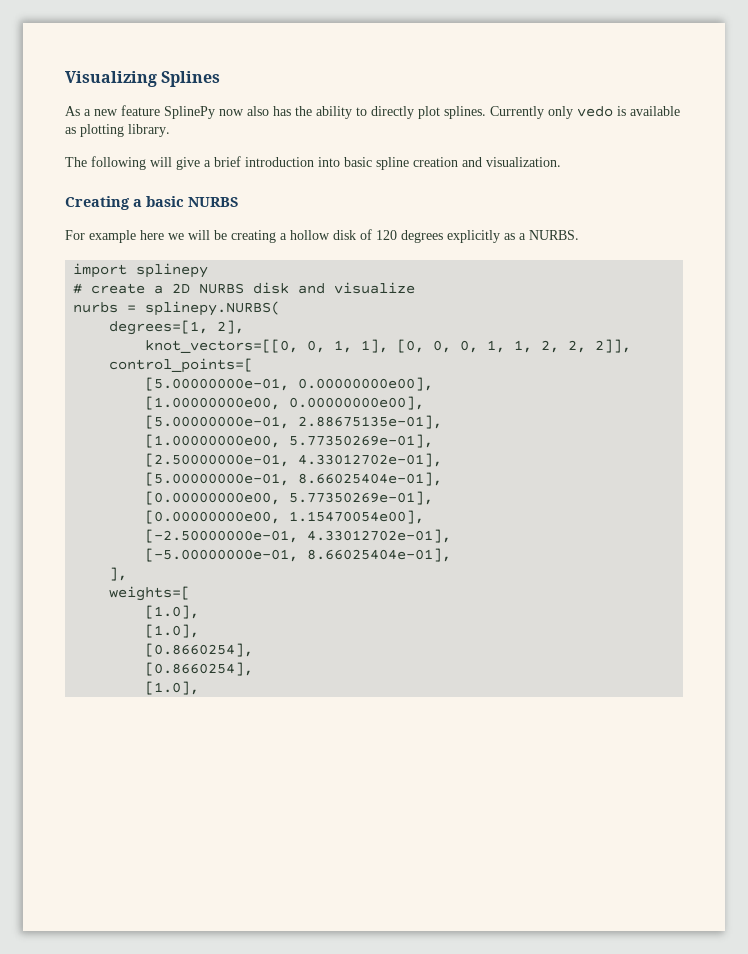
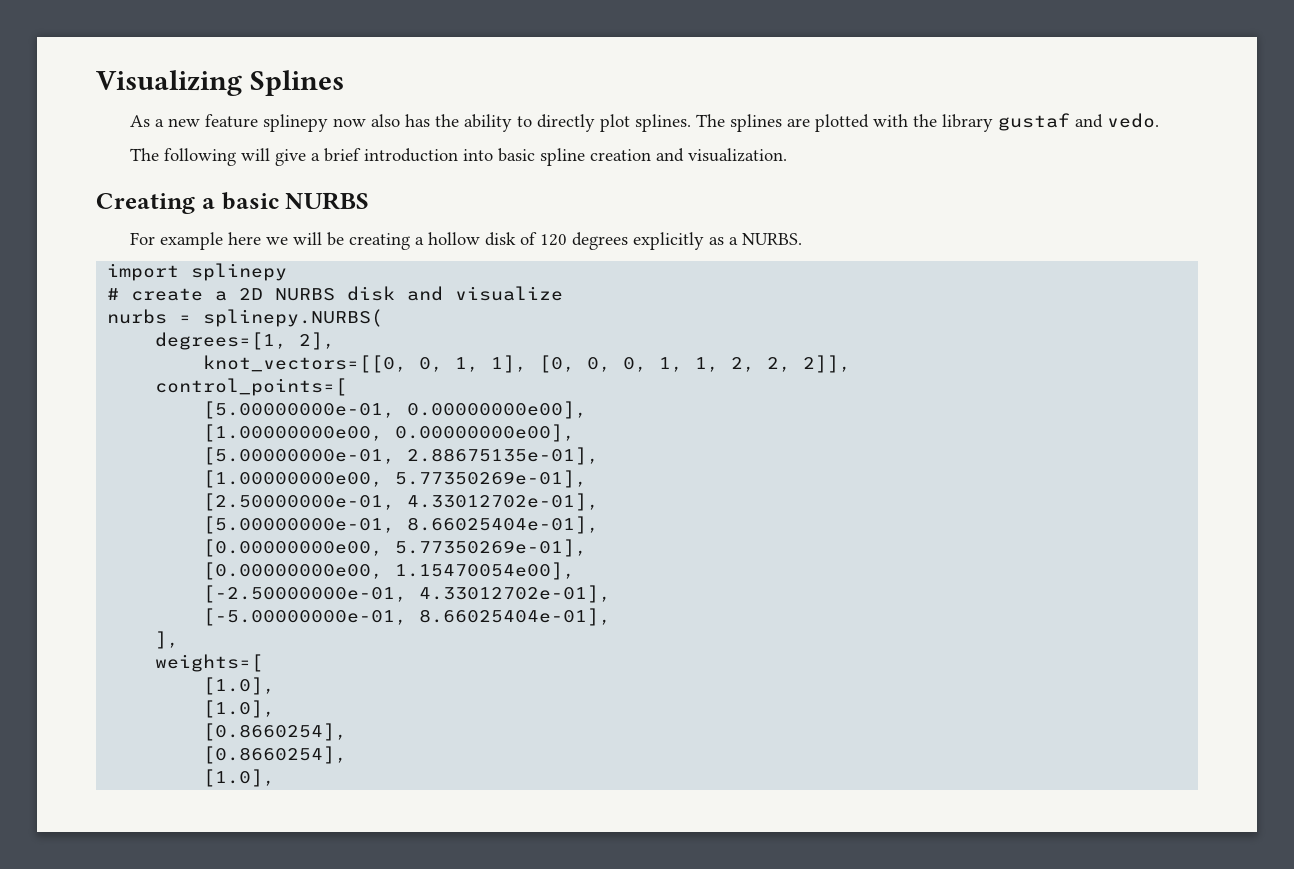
[164,106,215,119] SplinePy -> [262,114,328,132] splinepy
[490,106,680,119] [65,124,170,137] Currently only vedo is available as plotting library. -> [695,113,1159,132] The splines are plotted with the library gustaf and vedo.

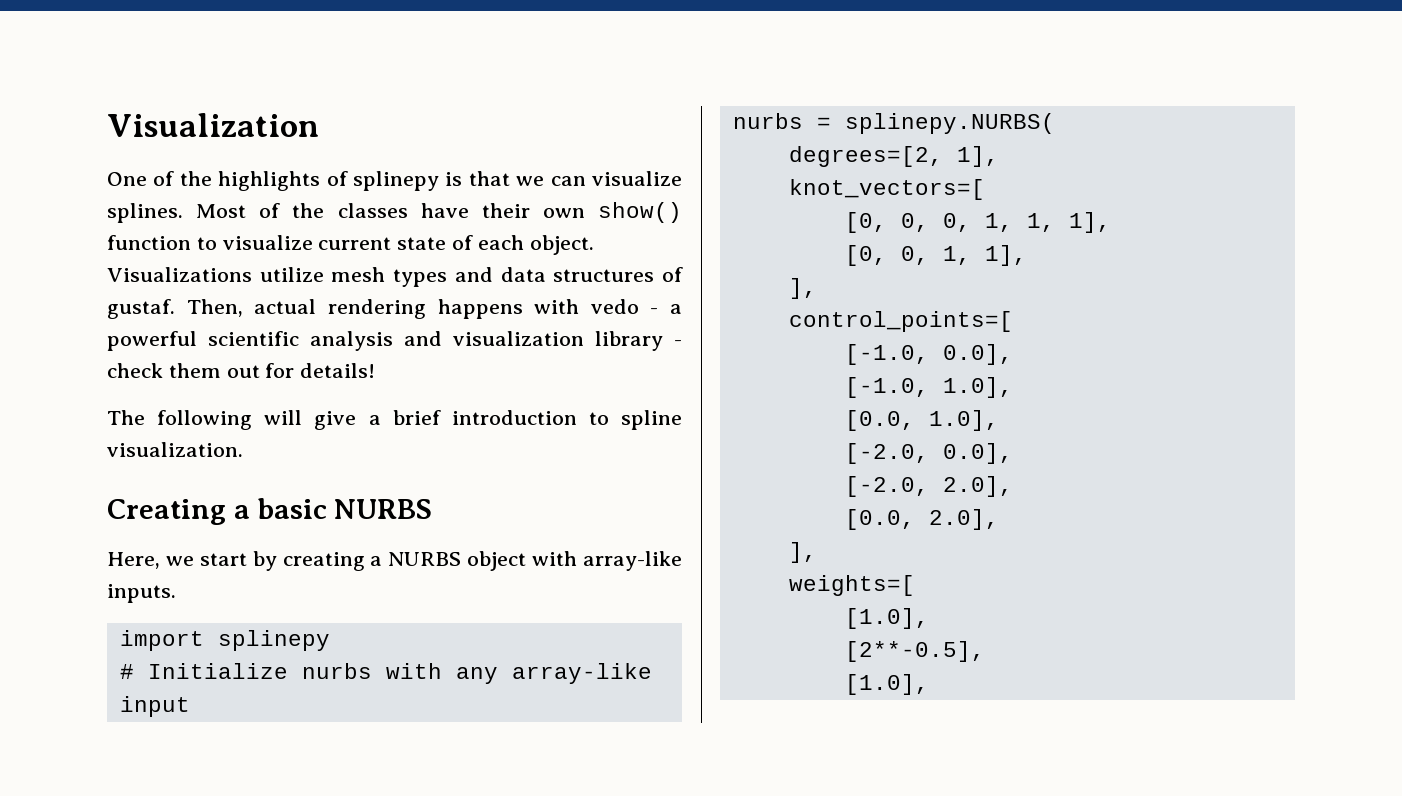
[96,70,344,96] [129,113,1159,132] Visualizing Splines // As a new feature splinepy now also has the ability to directly plot splines. The splines are plotted with the library gustaf and vedo. -> [107,113,319,137] [107,171,682,191] [107,202,682,223] [107,235,594,255] [107,267,683,287] [107,299,682,319] [107,331,682,351] [107,363,376,378] Visualization // One of the highlights of splinepy is that we can visualize splines. Most of the classes have their own show() function to visualize current state of each object. Visualizations utilize mesh types and data structures of gustaf. Then, actual rendering happens with vedo - a powerful scientific analysis and visualization library - check them out for details!
[462,148,684,166] into basic spline creation and -> [588,410,682,430] to spline
[129,232,802,250] [107,263,288,281] [107,286,564,301] [107,309,384,327] [155,332,336,350] [203,355,528,373] For example here we will be creating a hollow disk of 120 degrees explicitly as a NURBS. // import splinepy // # create a 2D NURBS disk and visualize // nurbs = splinepy.NURBS( // degrees=[1, 2], // knot_vectors=[[0, 0, 1, 1], -> [107,551,683,571] [107,584,176,603] [119,630,330,651] [119,663,652,684] [119,696,190,717] [732,113,1055,134] [788,146,999,167] [788,179,985,200] Here, we start by creating a NURBS object with array-like inputs. // import splinepy // # Initialize nurbs with any array-like input // nurbs = splinepy.NURBS( // degrees=[2, 1], // knot_vectors=[ //
[731,355,852,373] [155,378,348,396] [203,401,588,419] [203,424,576,442] [203,447,600,465] [203,470,588,488] [203,493,600,511] [203,516,600,534] [203,539,588,557] [203,562,576,580] [203,585,612,603] [203,608,612,626] 2, 2, 2]], // control_points=[ // [5.00000000e-01, 0.00000000e00], // [1.00000000e00, 0.00000000e00], // [5.00000000e-01, 2.88675135e-01], // [1.00000000e00, 5.77350269e-01], // [2.50000000e-01, 4.33012702e-01], // [5.00000000e-01, 8.66025404e-01], // [0.00000000e00, 5.77350269e-01], // [0.00000000e00, 1.15470054e00], // [-2.50000000e-01, 4.33012702e-01], // [-5.00000000e-01, 8.66025404e-01], -> [1068,212,1111,233] [844,245,1027,266] [788,278,817,299] [788,311,1013,332] [844,344,1013,365] [844,377,1013,398] [844,410,999,431] [844,443,1013,464] [844,476,1013,497] [844,509,999,530] 1], // [0, 0, 1, 1], // ], // control_points=[ // [-1.0, 0.0], // [-1.0, 1.0], // [0.0, 1.0], // [-2.0, 0.0], // [-2.0, 2.0], // [0.0, 2.0],
[203,700,276,718] [203,723,348,741] [203,746,348,764] [1.0], // [0.8660254], // [0.8660254], -> [844,641,985,662] [2**-0.5],

